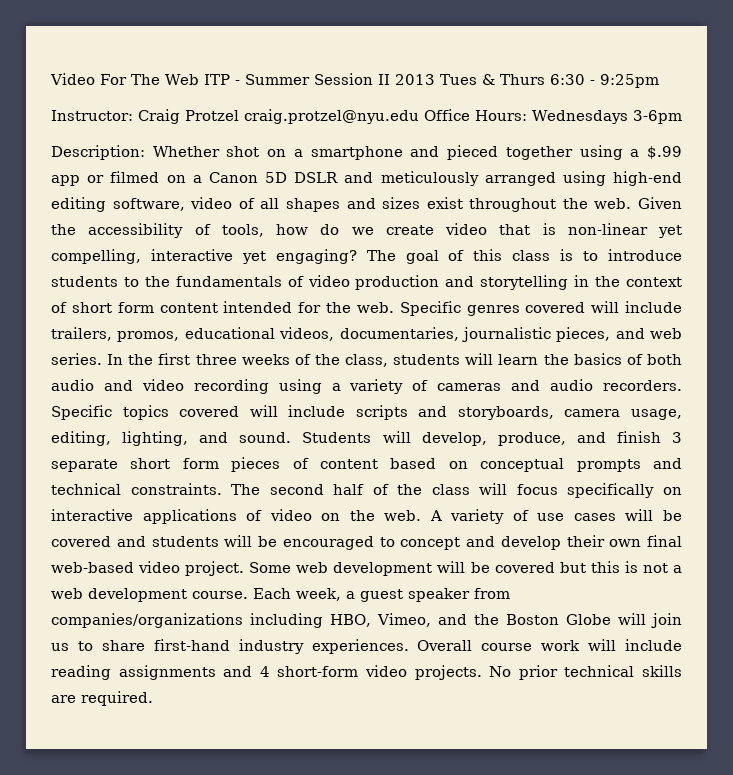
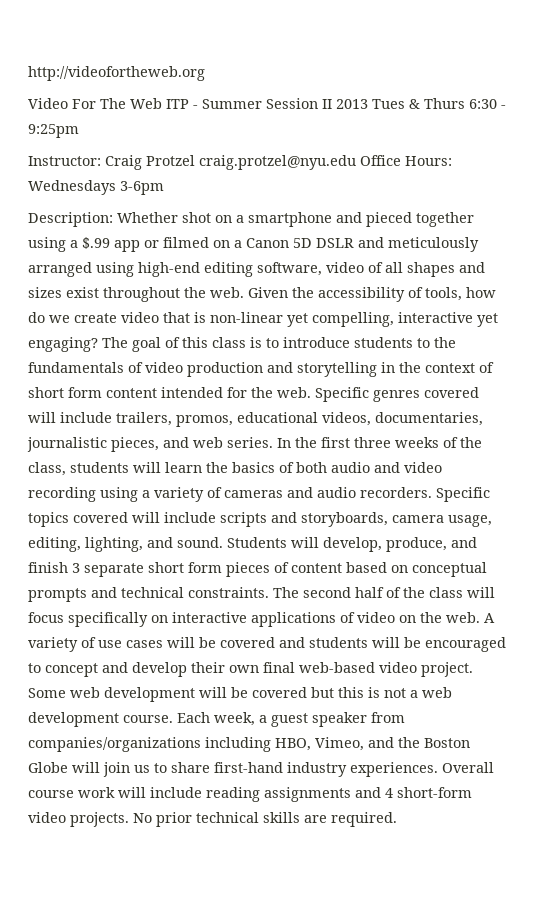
(50, 79) none -> [28,66,205,81] http://videofortheweb.org //

